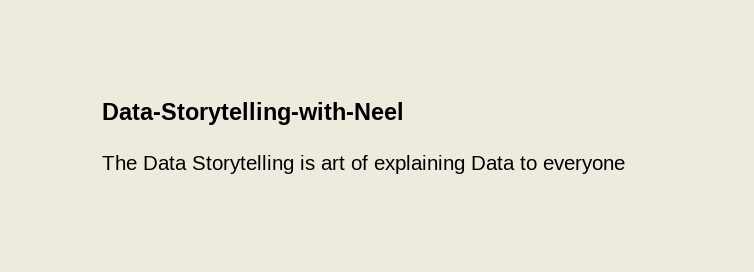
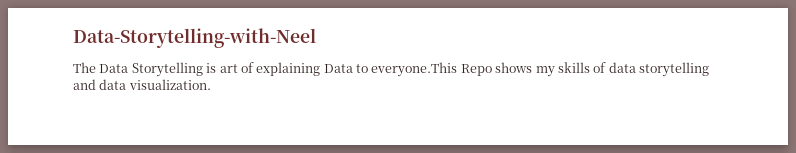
[543,158,625,174] everyone -> [371,62,709,77] [73,79,211,90] everyone.This Repo shows my skills of data storytelling and data visualization.

